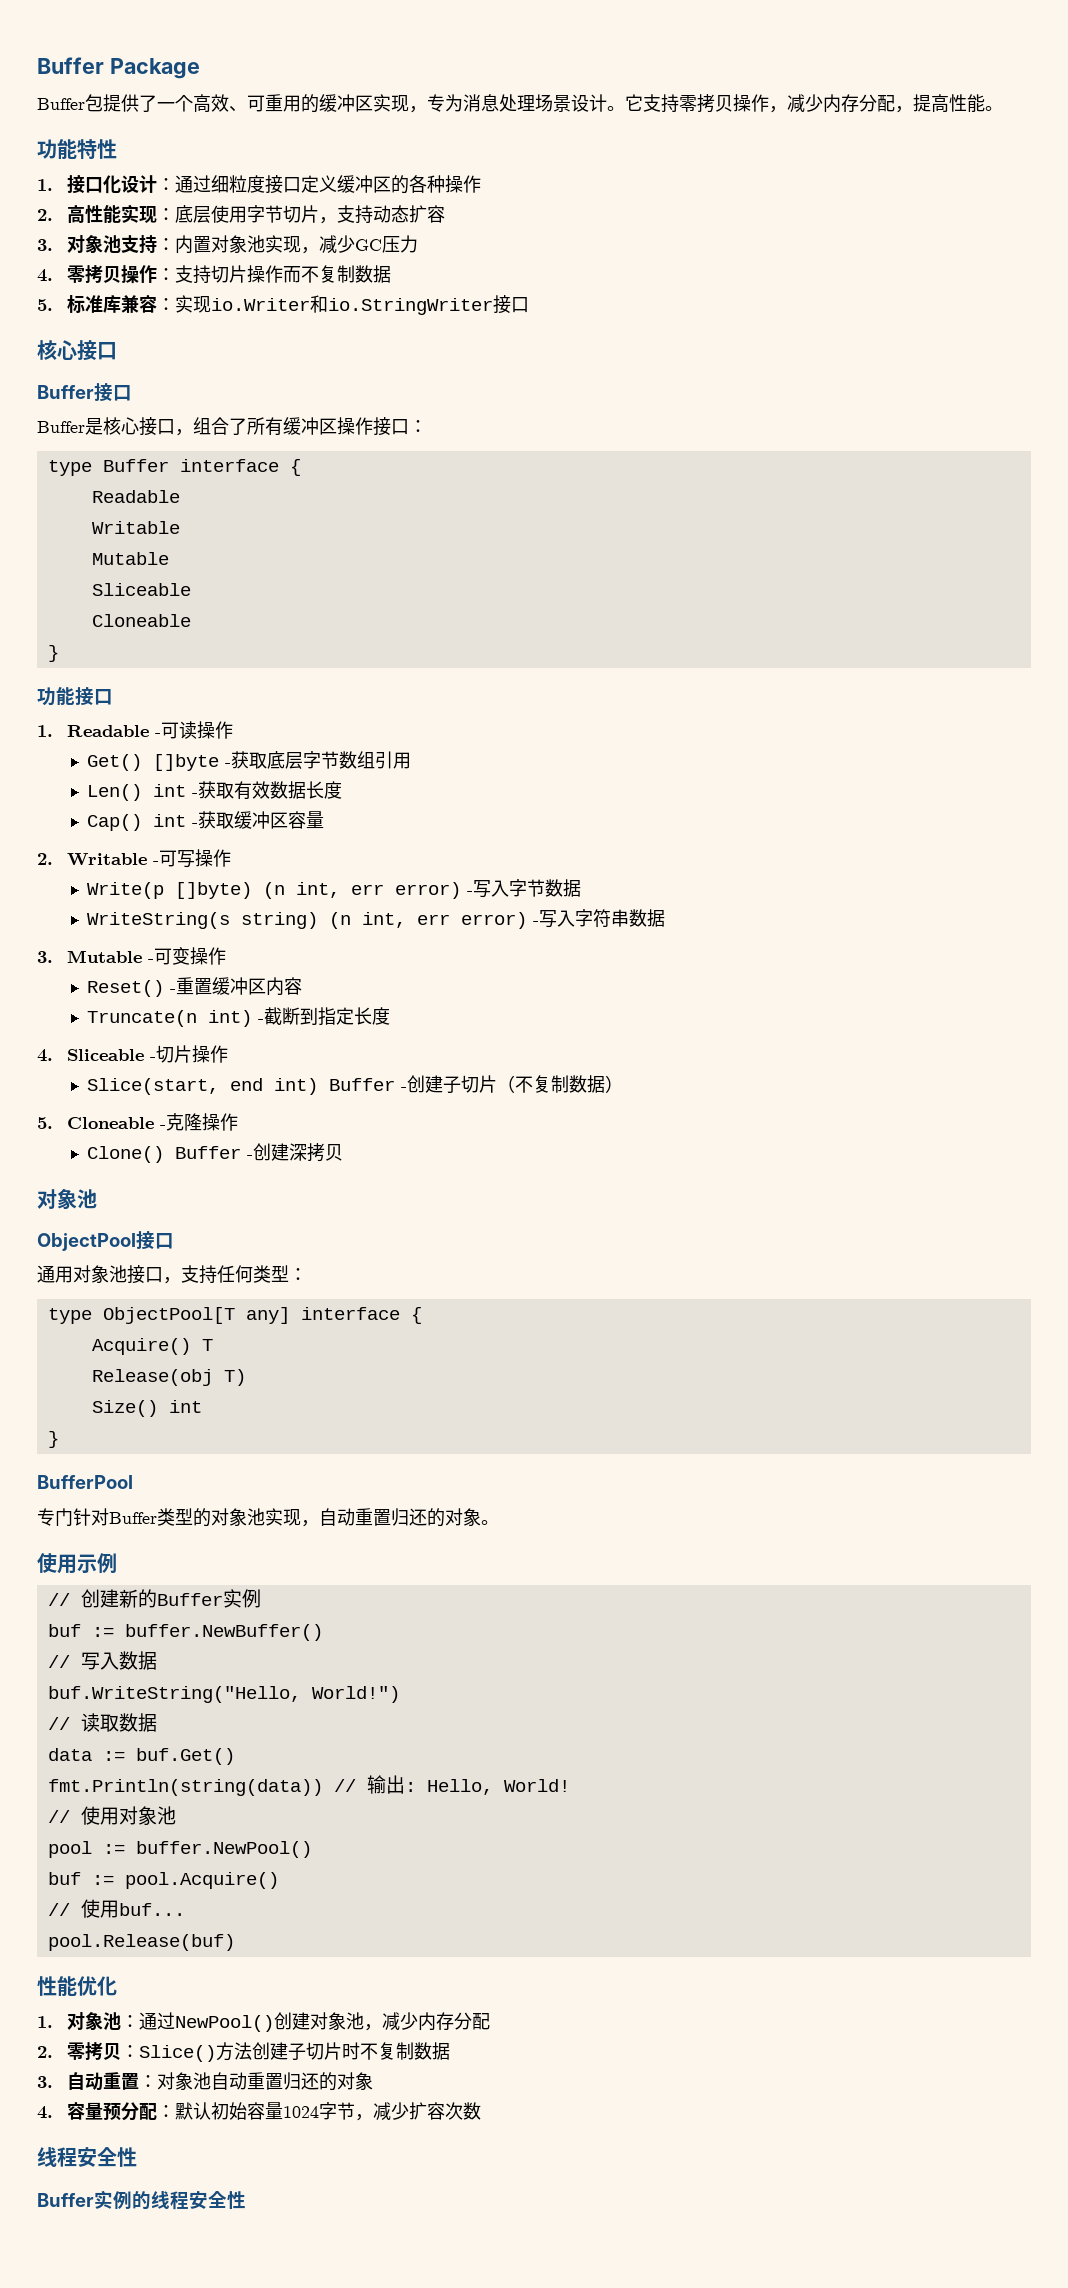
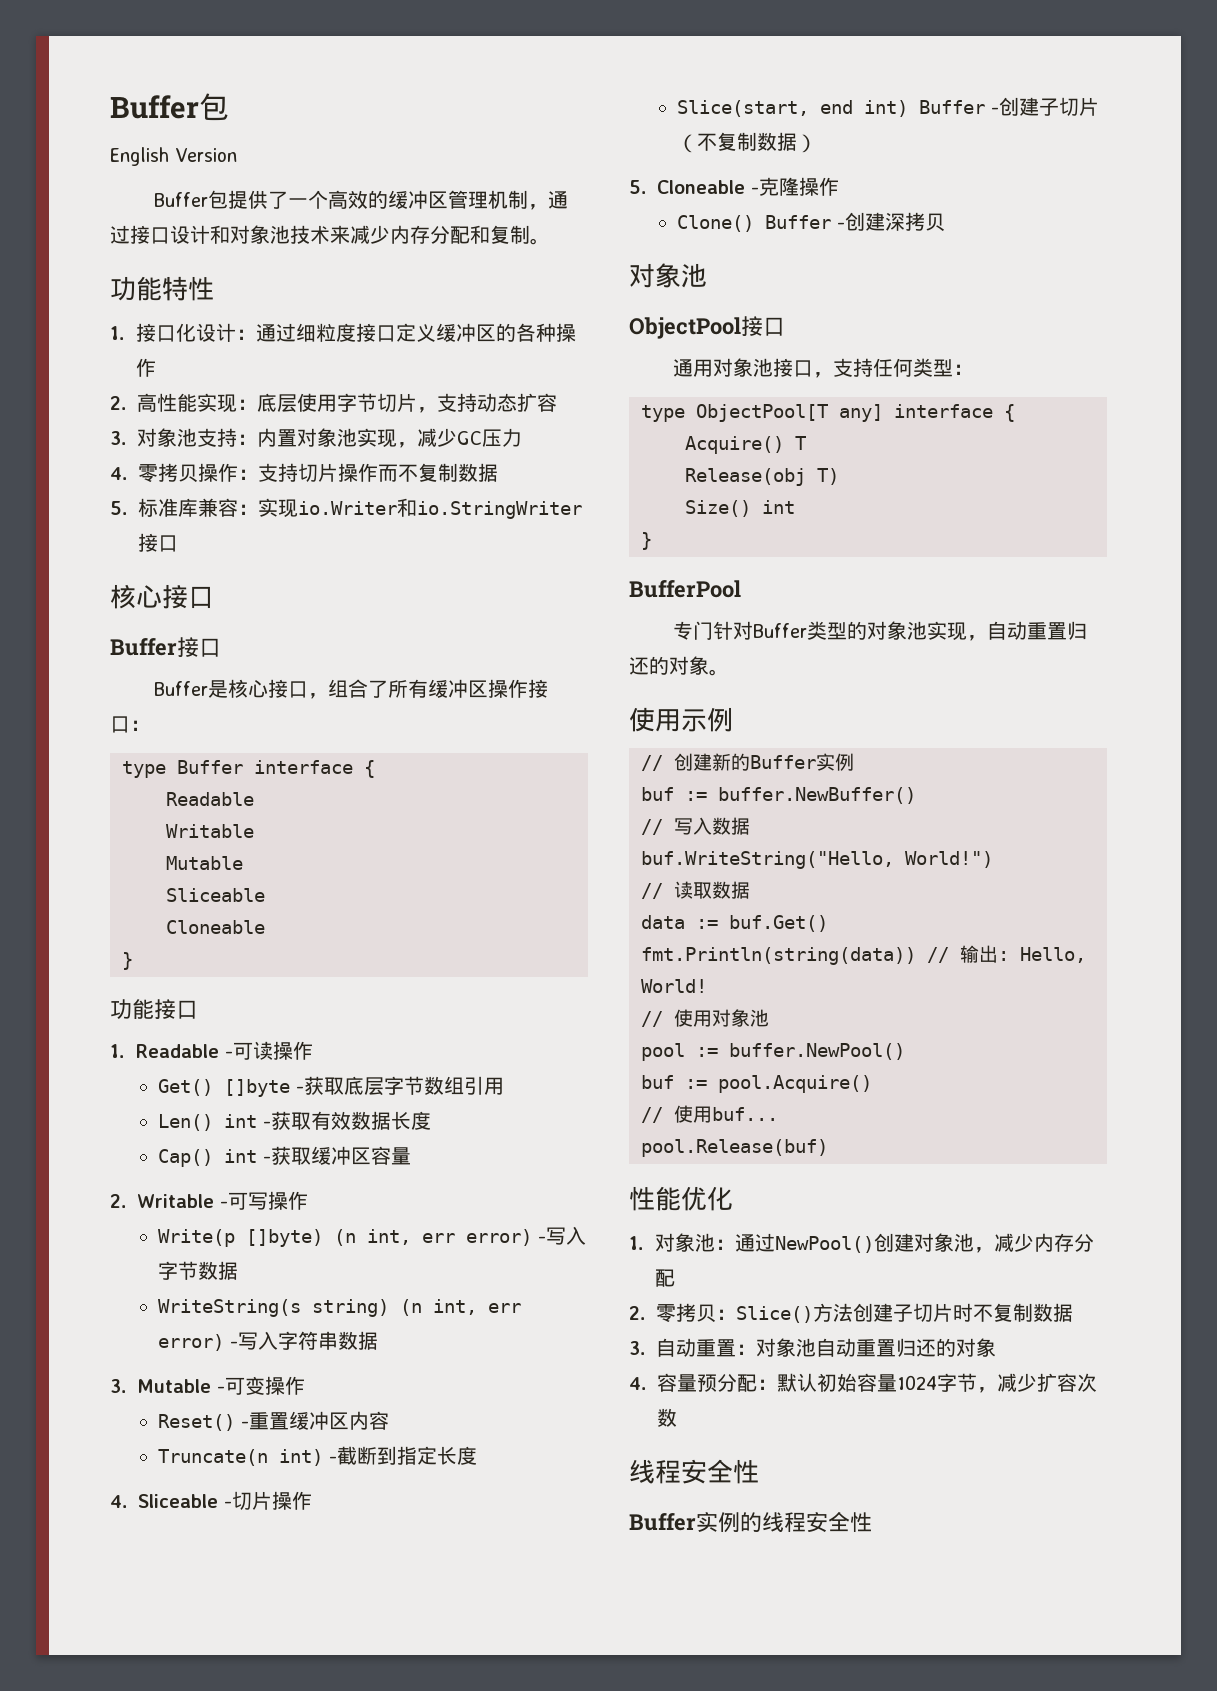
[37,57,200,79] Buffer Package -> [110,93,229,121] [110,147,237,166] Buffer包 // English Version
[229,94,985,113] 、可重用的缓冲区实现，专为消息处理场景设计。它支持零拷贝操作，减少内存分配，提高性能 -> [368,190,569,210] [110,225,530,244] 的缓冲区管理机制，通过接口设计和对象池技术来减少内存分配和复制

